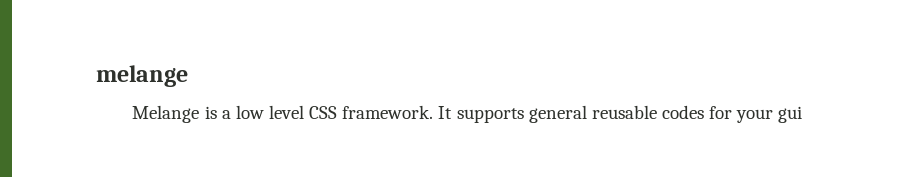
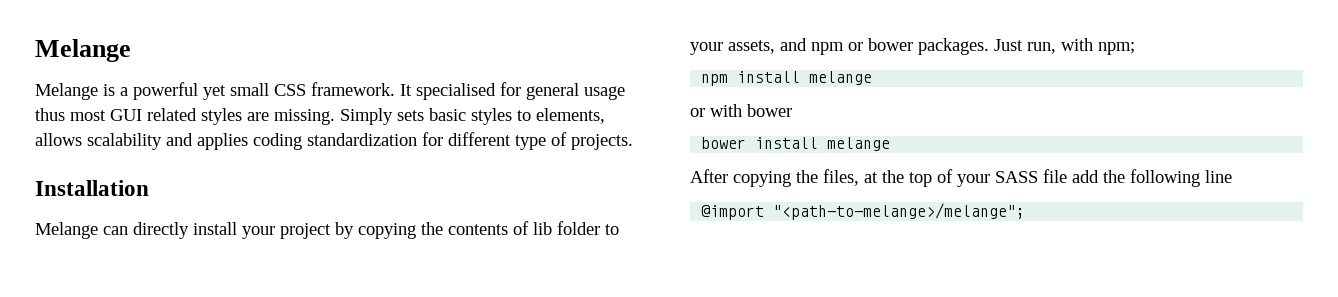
[96,65,188,87] melange -> [35,39,131,62] Melange
[235,105,803,123] low level CSS framework. It supports general reusable codes for your gui -> [133,82,625,100] [35,108,605,125] [35,132,633,150] [35,180,149,196] [35,221,619,239] [690,38,1135,55] [701,71,873,86] [690,104,792,117] [701,137,891,151] [690,169,1232,187] [701,203,1026,220] powerful yet small CSS framework. It specialised for general usage thus most GUI related styles are missing. Simply sets basic styles to elements, allows scalability and applies coding standardization for different type of projects. // Installation // Melange can directly install your project by copying the contents of lib folder to your assets, and npm or bower packages. Just run, with npm; // npm install melange // or with bower // bower install melange // After copying the files, at the top of your SASS file add the following line // @import "<path-to-melange>/melange";

